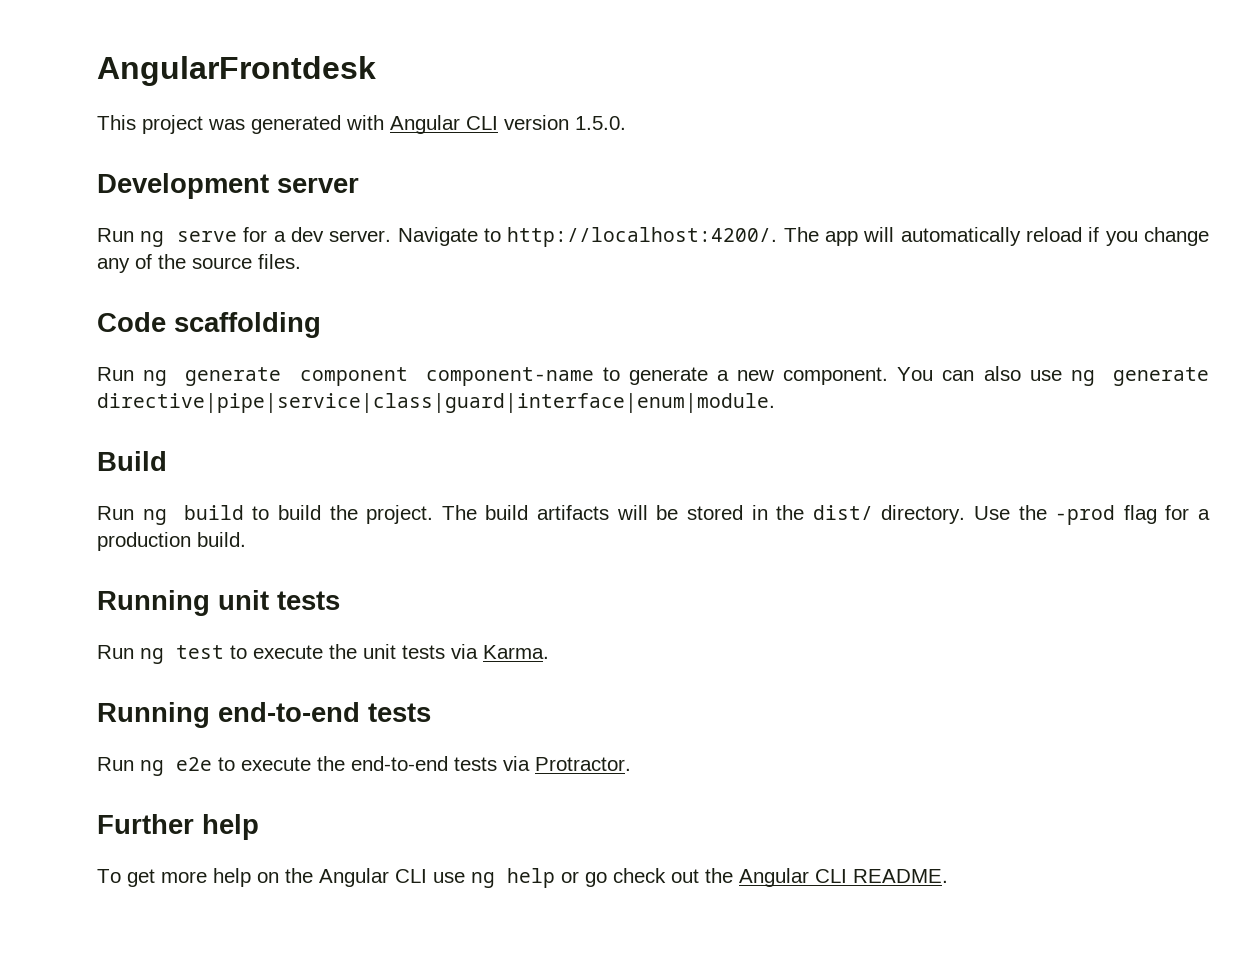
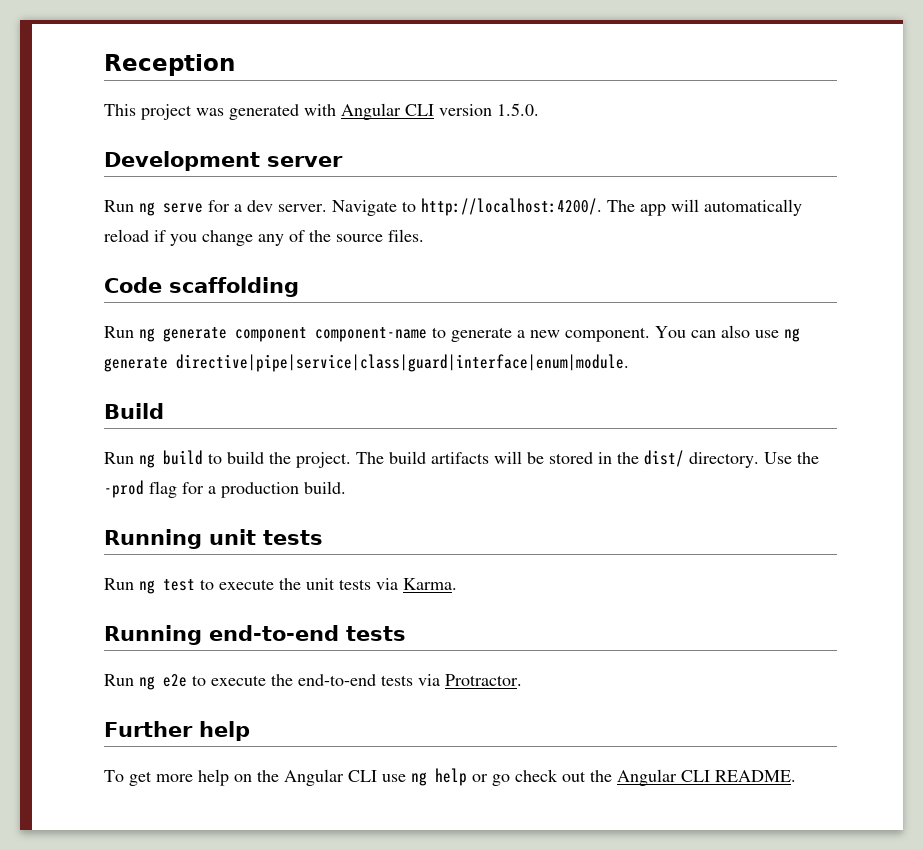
[97,56,376,86] AngularFrontdesk -> [104,54,235,76] Reception

